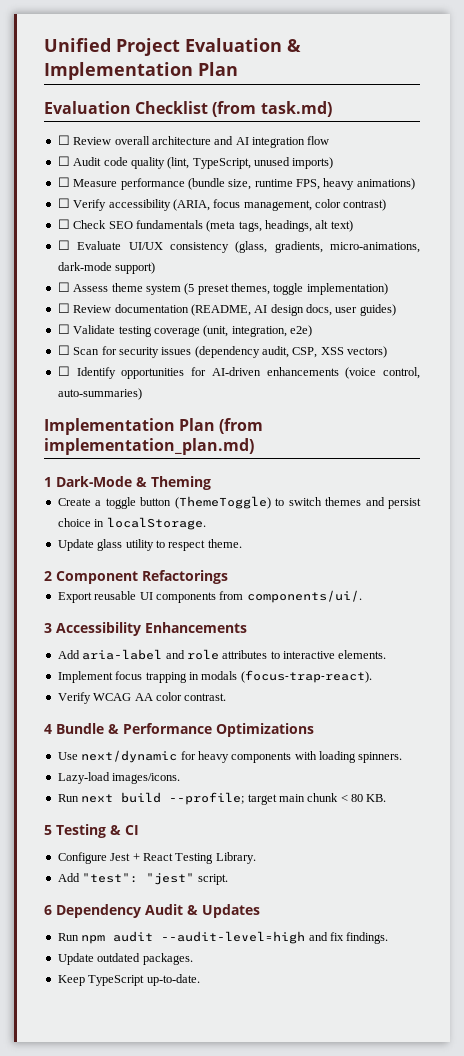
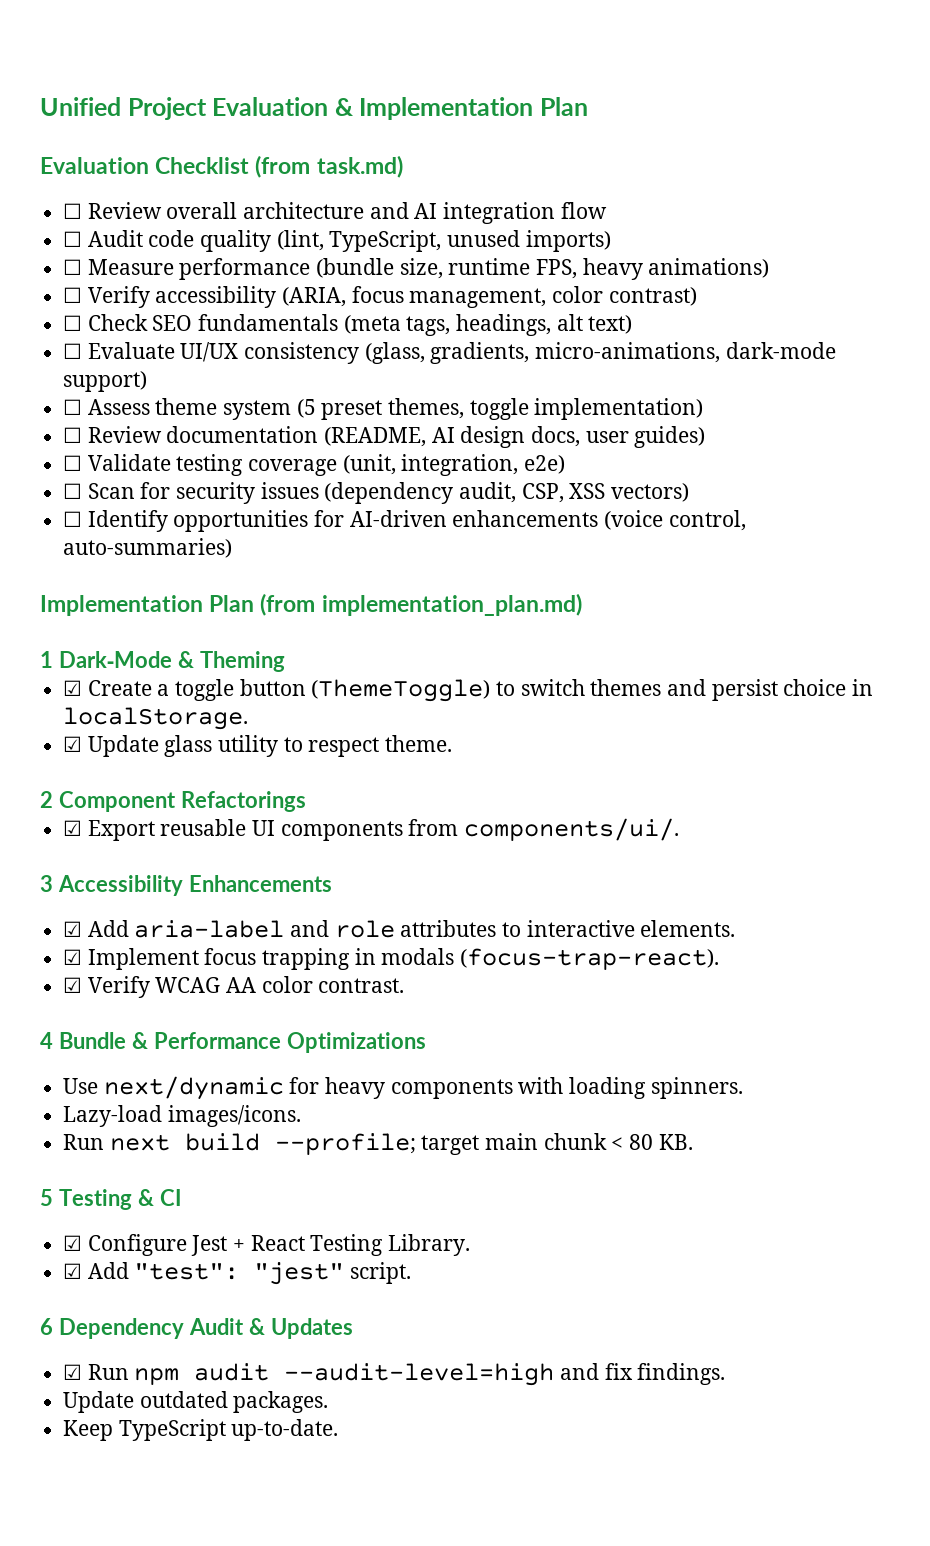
(211, 483) none -> [63,680,83,696] ☑
(206, 523) none -> [63,736,83,752] ☑
(228, 577) none -> [63,820,83,836] ☑
(247, 627) none -> [63,921,83,937] ☑
(387, 654) none -> [63,949,83,965] ☑
(372, 676) none -> [63,977,83,993] ☑
(139, 830) none -> [63,1235,83,1251] ☑
(256, 858) none -> [63,1263,83,1279] ☑
(260, 911) none -> [63,1364,83,1380] ☑

